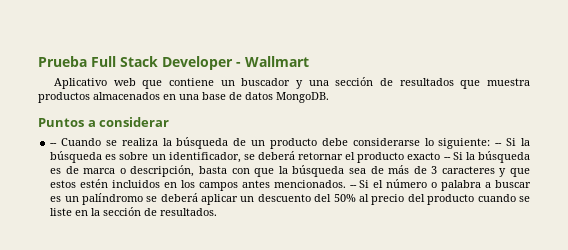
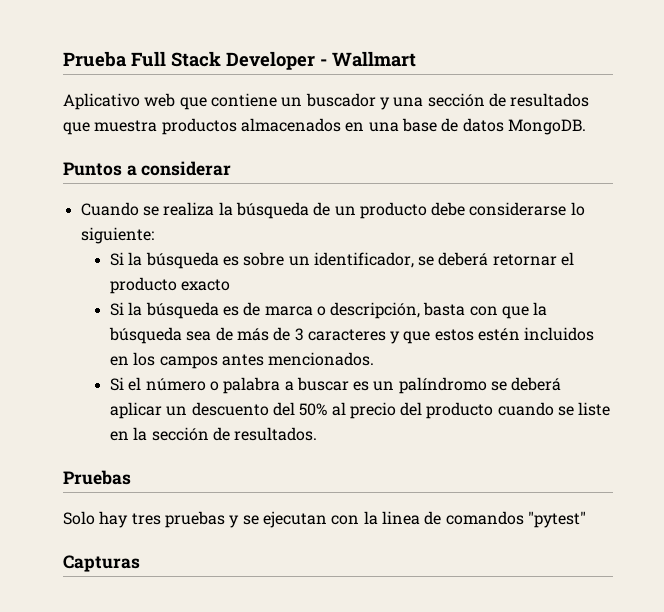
[50,143,58,146] -- -> (232, 168) none
[495,143,503,146] -- -> (154, 235) //
[443,157,451,160] -- -> (231, 285) //
[349,185,357,188] -- -> (375, 359) //
(218, 212) none -> [63,470,131,485] [63,511,586,528] [63,555,140,572] // Pruebas // Solo hay tres pruebas y se ejecutan con la linea de comandos "pytest" // Capturas

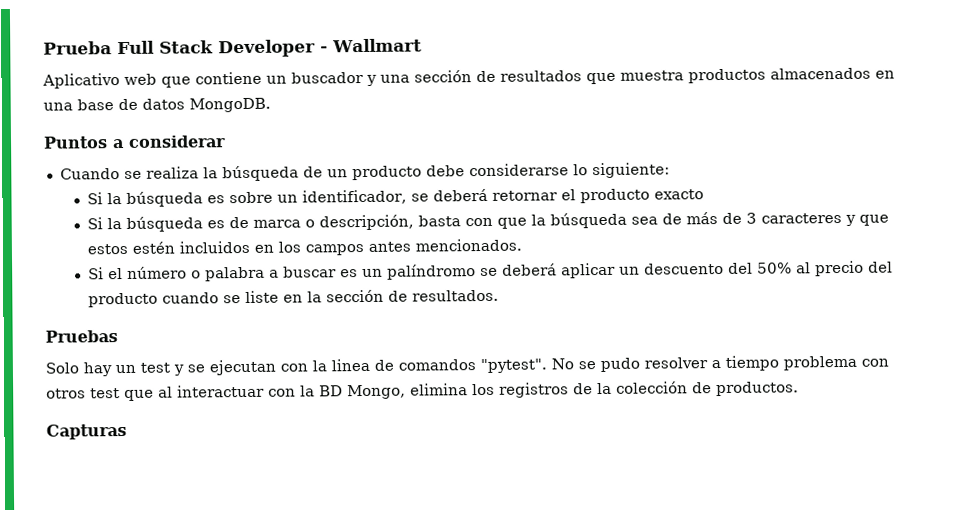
[131,511,225,528] tres pruebas -> [115,362,170,374] un test
[527,511,586,528] "pytest" -> [480,355,889,374] [46,381,799,402] "pytest". No se pudo resolver a tiempo problema con otros test que al interactuar con la BD Mongo, elimina los registros de la colección de productos.

